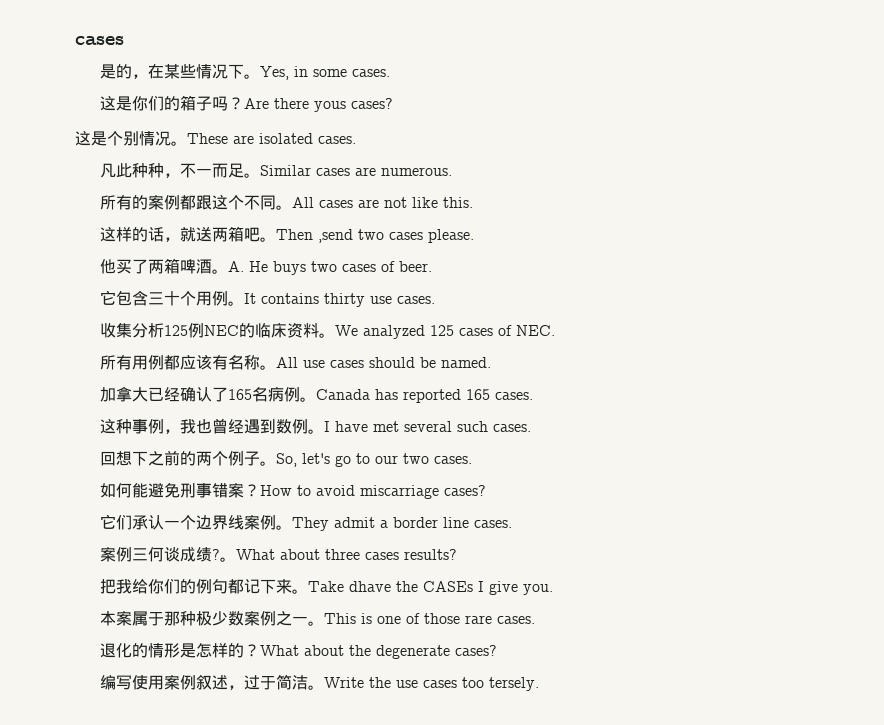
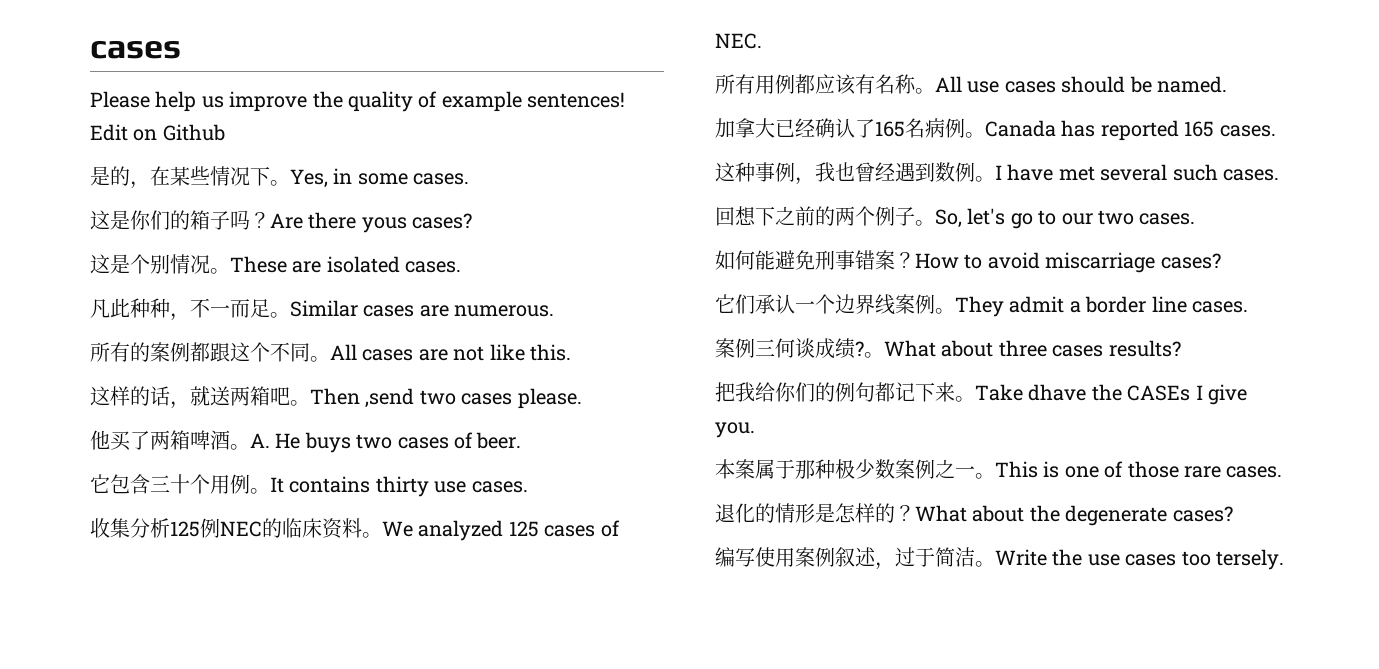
[75,36,124,45] cases -> [90,40,181,59] [90,91,626,112] [90,124,225,141] cases // Please help us improve the quality of example sentences! Edit on Github

